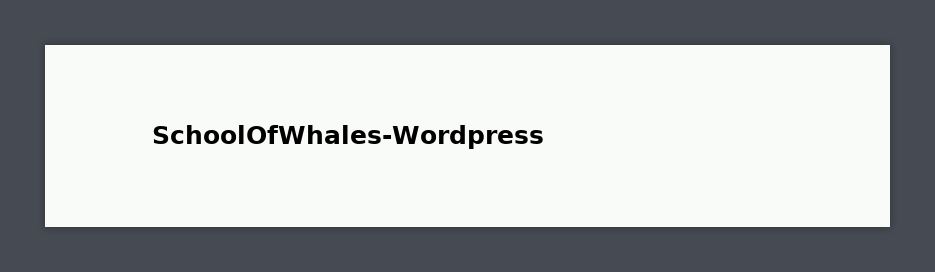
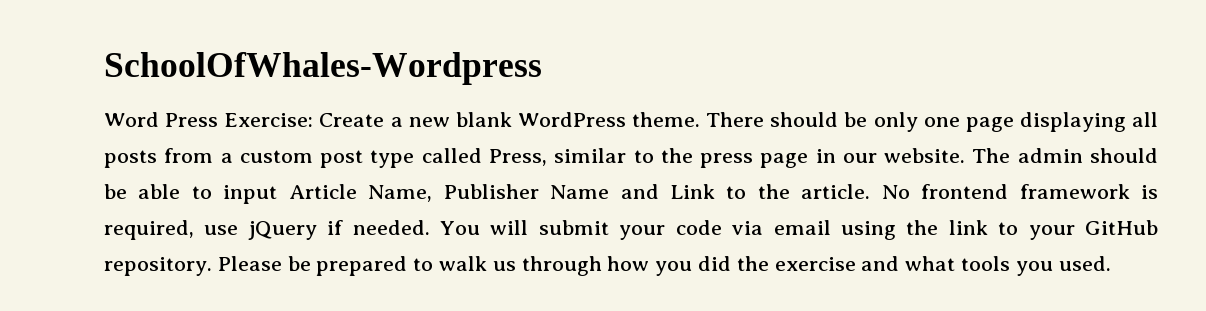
(544, 137) none -> [104,112,1158,132] [104,148,1159,168] [104,184,1158,204] [104,220,1158,240] [104,256,1111,276] // Word Press Exercise: Create a new blank WordPress theme. There should be only one page displaying all posts from a custom post type called Press, similar to the press page in our website. The admin should be able to input Article Name, Publisher Name and Link to the article. No frontend framework is required, use jQuery if needed. You will submit your code via email using the link to your GitHub repository. Please be prepared to walk us through how you did the exercise and what tools you used.

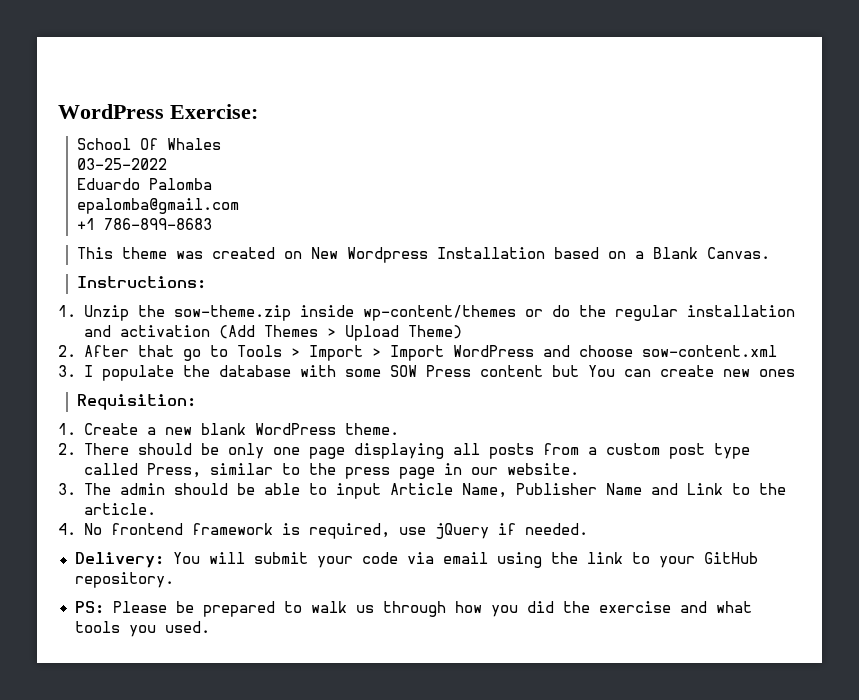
[104,52,542,85] [104,112,314,127] SchoolOfWhales-Wordpress // Word Press Exercise: -> [58,104,258,119] [76,138,221,150] [76,158,167,170] [76,178,212,190] [76,198,239,214] [76,218,212,230] [76,247,770,263] [76,276,206,289] [58,305,795,321] [83,325,462,341] [58,345,777,361] [58,365,795,381] [76,394,196,410] [58,423,76,435] WordPress Exercise: // School Of Whales // 03-25-2022 // Eduardo Palomba // epalomba@gmail.com // +1 786-899-8683 // This theme was created on New Wordpress Installation based on a Blank Canvas. // Instructions: // 1. Unzip the sow-theme.zip inside wp-content/themes or do the regular installation and activation (Add Themes > Upload Theme) // 2. After that go to Tools > Import > Import WordPress and choose sow-content.xml // 3. I populate the database with some SOW Press content but You can create new ones // Requisition: // 1.
(700, 119) none -> [58,443,76,455] // 2.
(966, 155) none -> [58,483,76,495] // 3.
(871, 191) none -> [58,523,76,535] // 4.
(430, 227) none -> [74,552,164,568] // Delivery:
(212, 266) none -> [74,601,104,614] // PS:

